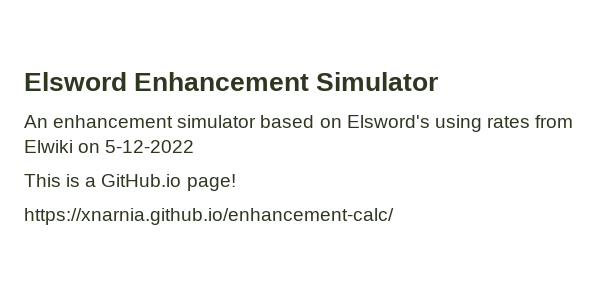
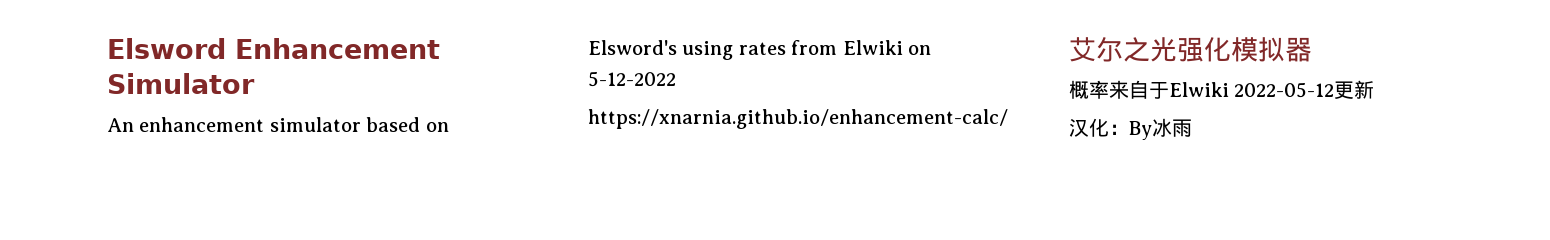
[24,174,236,191] [24,208,394,225] This is a GitHub.io page! // https://xnarnia.github.io/enhancement-calc/ -> [588,109,1008,129] [1069,37,1312,62] [1069,80,1375,99] [1069,118,1192,140] https://xnarnia.github.io/enhancement-calc/ // 艾尔之光强化模拟器 // 概率来自于Elwiki 2022-05-12更新 // 汉化：By冰雨

